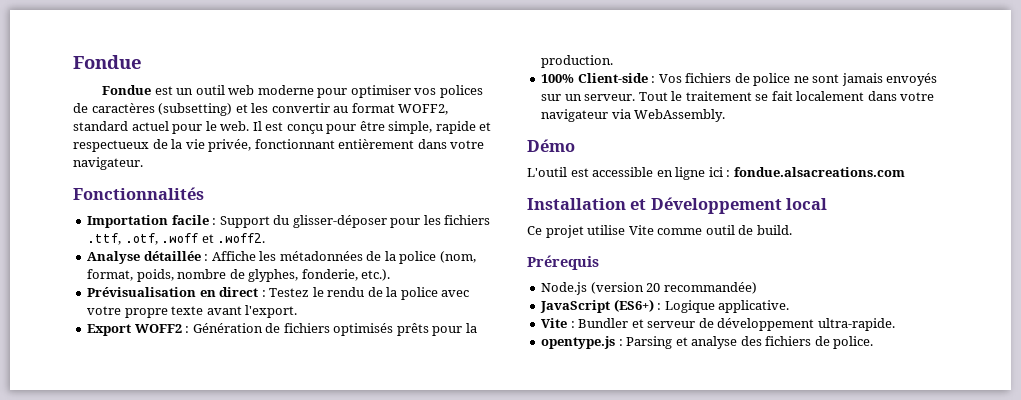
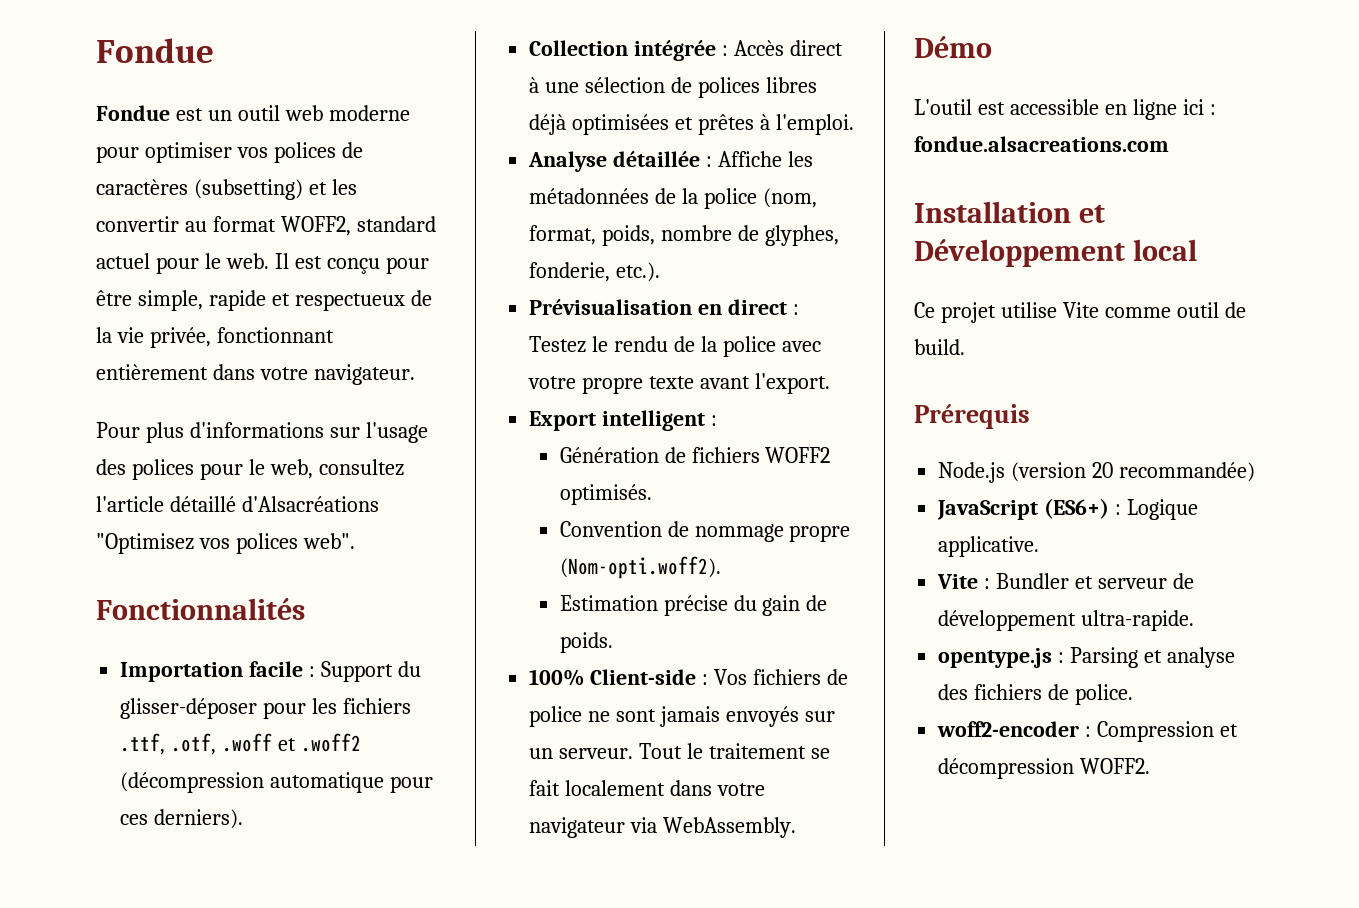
(143, 163) none -> [96,422,428,443] [96,459,404,480] [96,496,379,512] [96,533,355,554] // Pour plus d'informations sur l'usage des polices pour le web, consultez l'article détaillé d'Alsacréations "Optimisez vos polices web".
[217,233,266,243] .woff2. -> [300,733,361,752] [120,772,434,793] [120,809,244,829] [529,40,843,61] [529,77,817,98] [529,114,854,135] .woff2 (décompression automatique pour ces derniers). // Collection intégrée : Accès direct à une sélection de polices libres déjà optimisées et prêtes à l'emploi.
[134,324,190,333] WOFF2 : -> [602,410,718,431] intelligent : //
[333,323,477,336] [541,55,614,68] optimisés prêts pour la production. -> [765,447,831,463] [559,484,652,505] [559,521,851,542] [559,556,721,579] [559,595,828,616] [559,632,613,653] WOFF2 optimisés. // Convention de nommage propre (Nom-opti.woff2). // Estimation précise du gain de poids.
(874, 342) none -> [937,721,1239,742] [938,758,1151,779] // woff2-encoder : Compression et décompression WOFF2.

